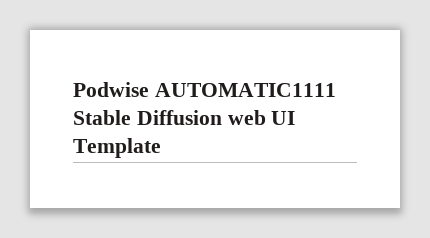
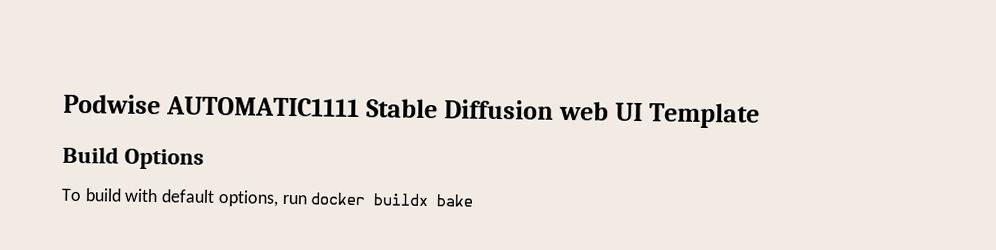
(161, 148) none -> [62,146,205,170] [61,188,475,207] // Build Options // To build with default options, run docker buildx bake

